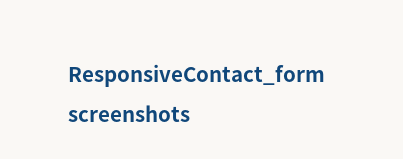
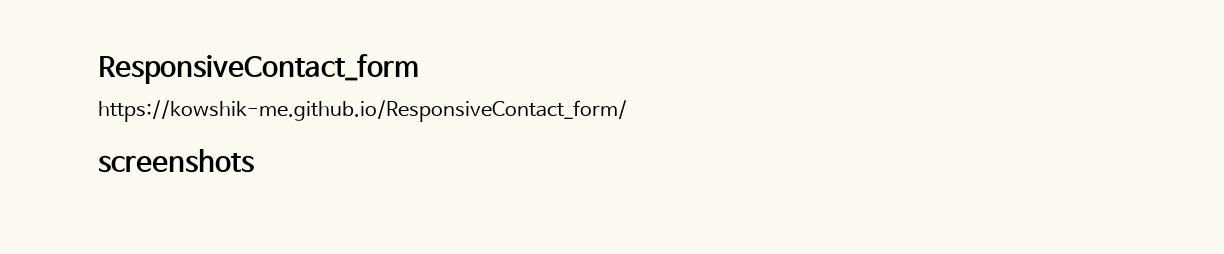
(325, 75) none -> [98,100,627,122] // https://kowshik-me.github.io/ResponsiveContact_form/

